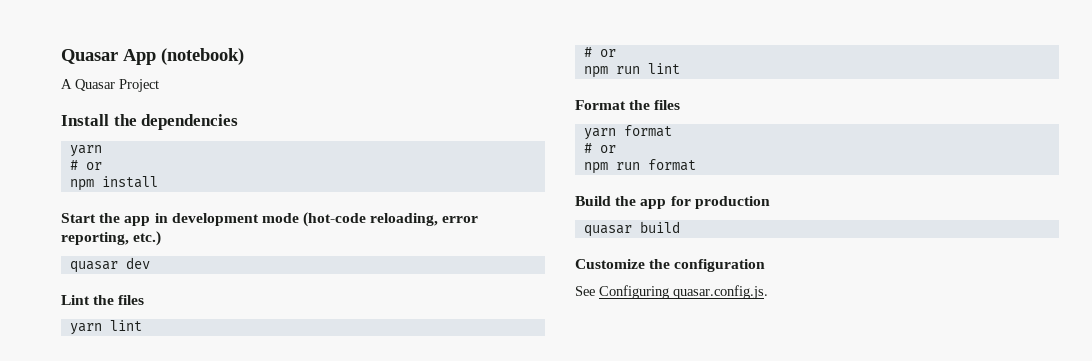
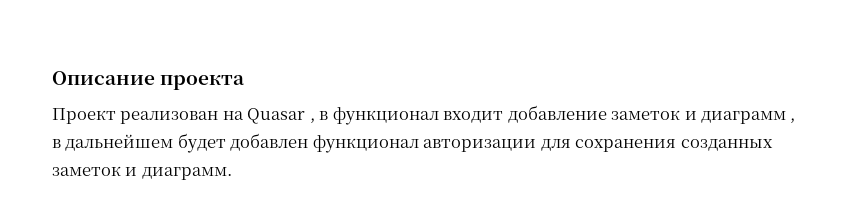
[61,48,244,65] [61,79,159,92] [61,114,239,130] [69,145,102,157] [69,160,102,170] [69,176,158,191] [61,212,479,227] [61,231,162,246] [69,257,150,273] [61,295,145,305] [69,320,142,335] [583,47,616,57] [583,63,680,78] [575,100,681,110] [583,125,672,140] [583,143,616,153] [583,159,696,174] [575,196,770,209] [583,221,680,237] [575,259,766,272] [575,285,768,299] Quasar App (notebook) // A Quasar Project // Install the dependencies // yarn // # or // npm install // Start the app in development mode (hot-code reloading, error reporting, etc.) // quasar dev // Lint the files // yarn lint // # or // npm run lint // Format the files // yarn format // # or // npm run format // Build the app for production // quasar build // Customize the configuration // See Configuring quasar.config.js. -> [52,71,246,90] [52,105,796,125] [52,133,773,153] [52,166,232,180] Описание проекта // Проект реализован на Quasar , в функционал входит добавление заметок и диаграмм , в дальнейшем будет добавлен функционал авторизации для сохранения созданных заметок и диаграмм.

